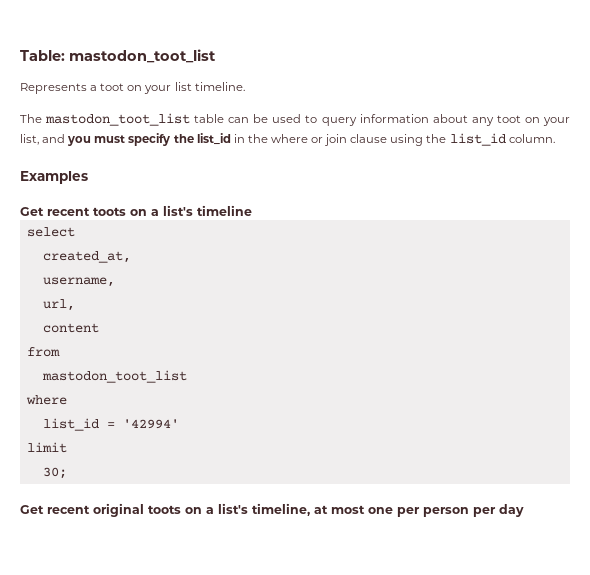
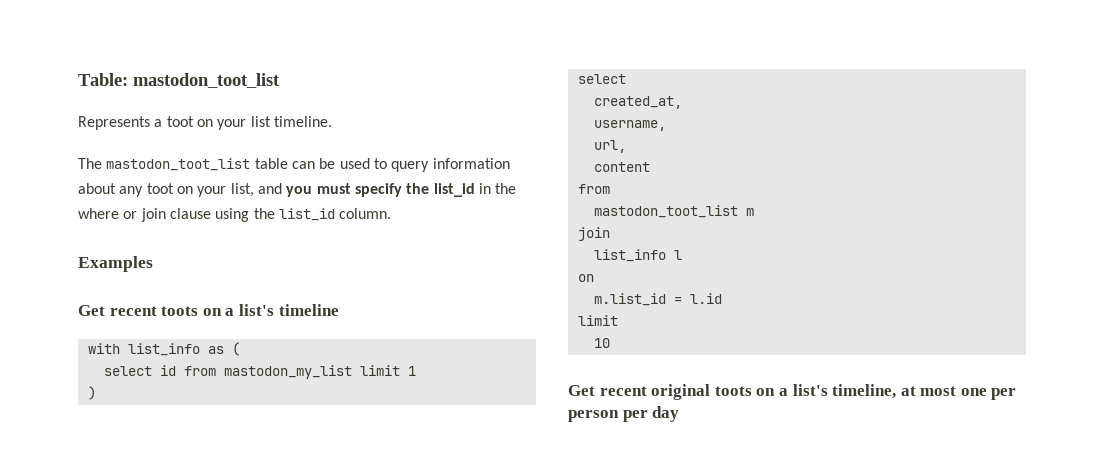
(252, 210) none -> [87,342,240,356] [103,365,416,379] [87,386,96,400] // with list_info as ( // select id from mastodon_my_list limit 1 // )
[25,395,67,405] [42,418,179,431] // where // list_id = '42994' -> [745,208,754,216] [577,227,610,241] [593,249,682,262] [577,274,594,282] [593,293,722,306] m // join // list_info l // on // m.list_id = l.id
[42,467,67,479] 30; -> [593,338,610,348] 10

